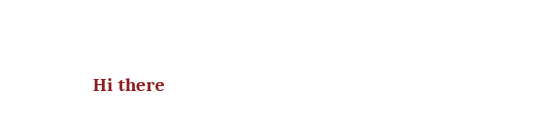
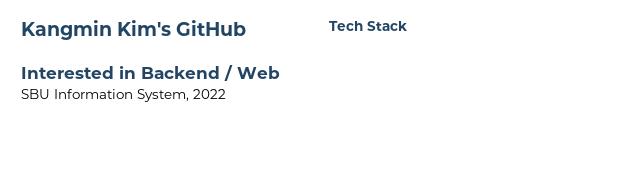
[93,78,166,91] Hi there -> [21,20,247,40] [21,65,280,81] [21,89,226,102] [329,21,407,31] Kangmin Kim's GitHub // Interested in Backend / Web // SBU Information System, 2022 // Tech Stack

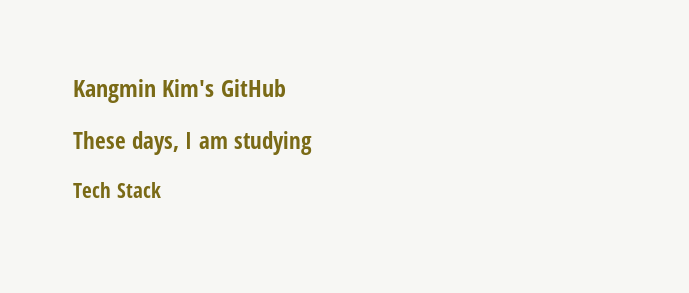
[21,65,280,81] [21,89,226,102] Interested in Backend / Web // SBU Information System, 2022 -> [73,131,312,155] These days, I am studying

